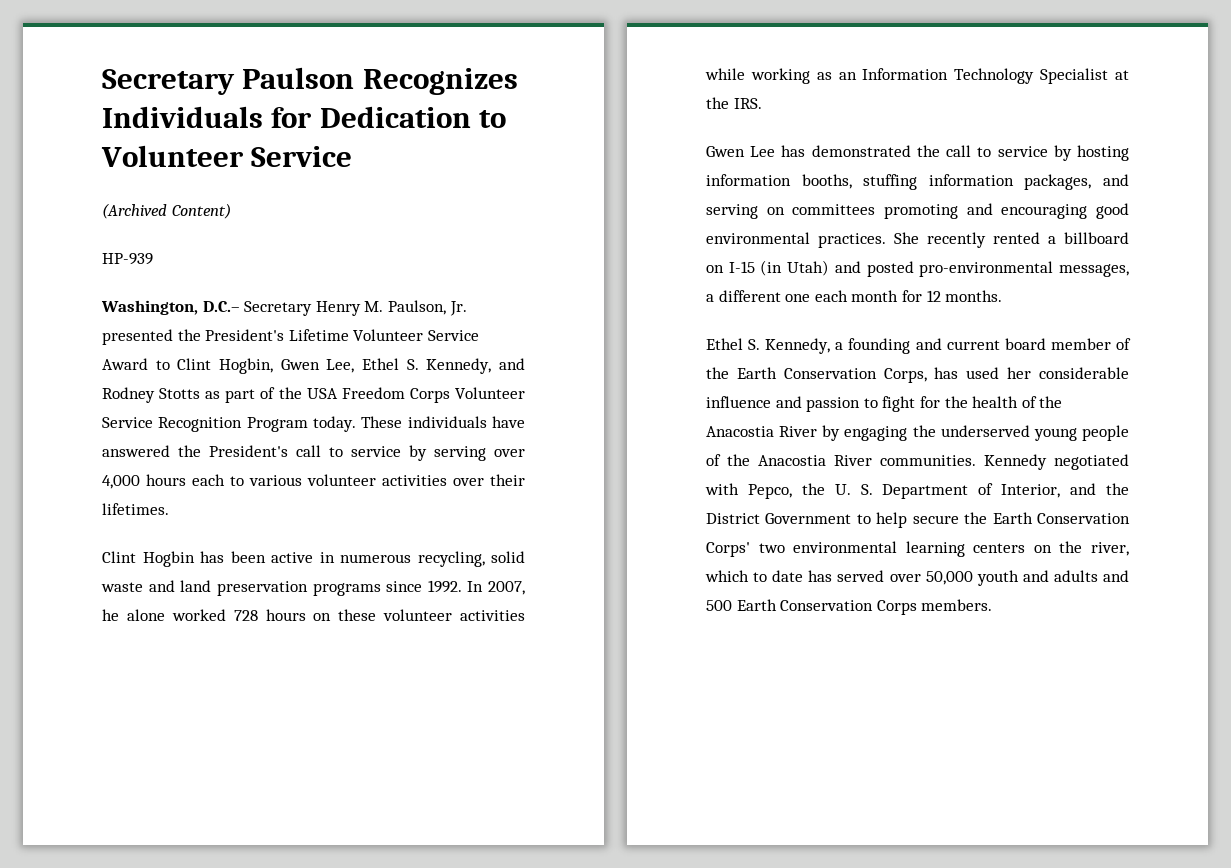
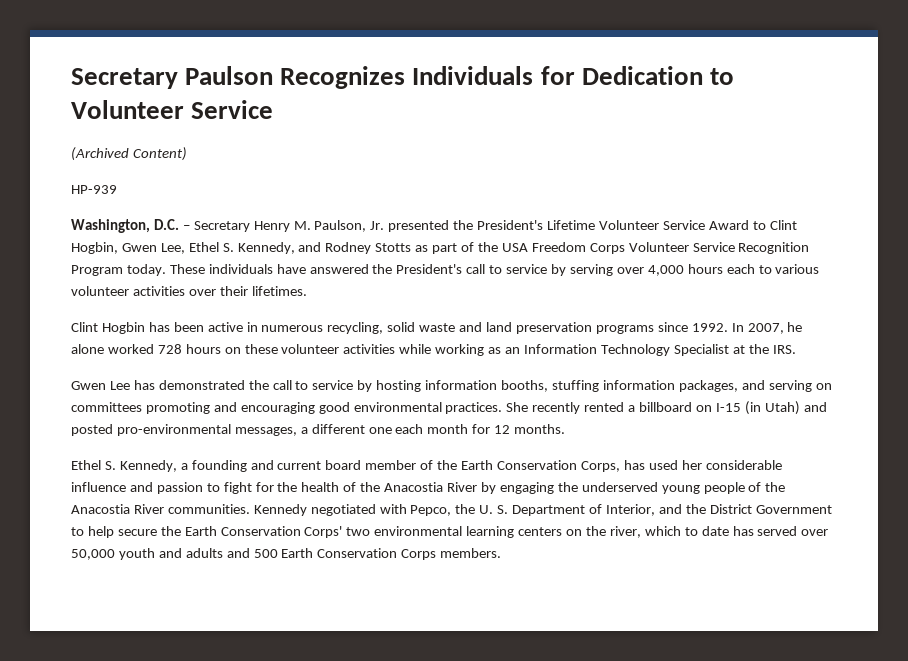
[202,301,240,312] D.C.– -> [153,219,190,230] D.C. –

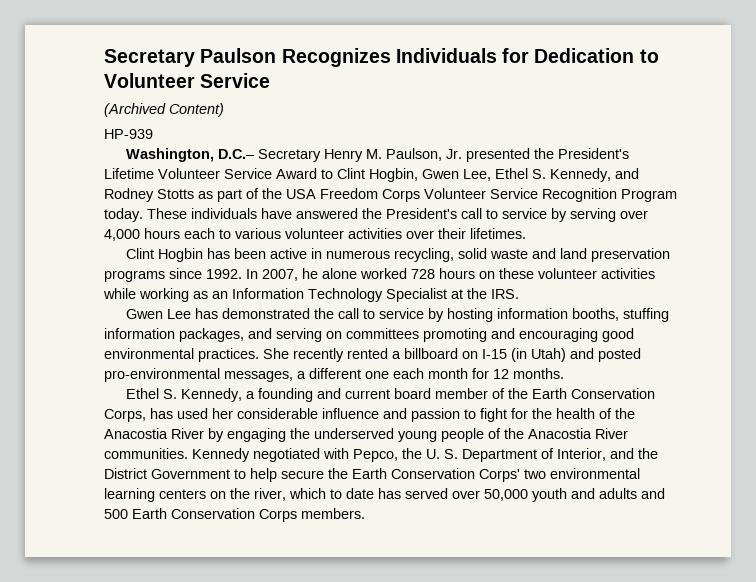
[153,219,190,230] D.C. – -> [218,149,256,159] D.C.–

